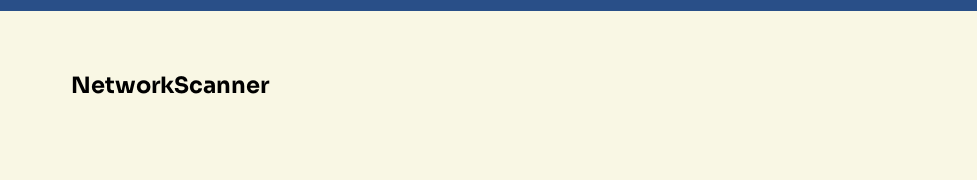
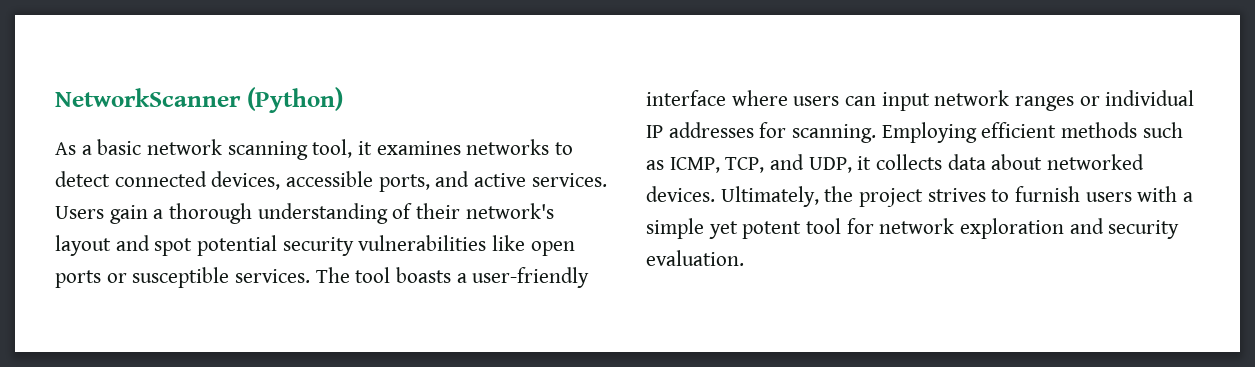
(270, 85) none -> [246,87,343,113] [55,139,574,160] [55,171,607,192] [55,203,554,224] [55,235,575,256] [55,267,590,288] [646,90,1195,111] [646,122,1183,143] [646,154,1145,173] [646,186,1194,207] [646,218,1180,239] [646,250,744,266] (Python) // As a basic network scanning tool, it examines networks to detect connected devices, accessible ports, and active services. Users gain a thorough understanding of their network's layout and spot potential security vulnerabilities like open ports or susceptible services. The tool boasts a user-friendly interface where users can input network ranges or individual IP addresses for scanning. Employing efficient methods such as ICMP, TCP, and UDP, it collects data about networked devices. Ultimately, the project strives to furnish users with a simple yet potent tool for network exploration and security evaluation.

